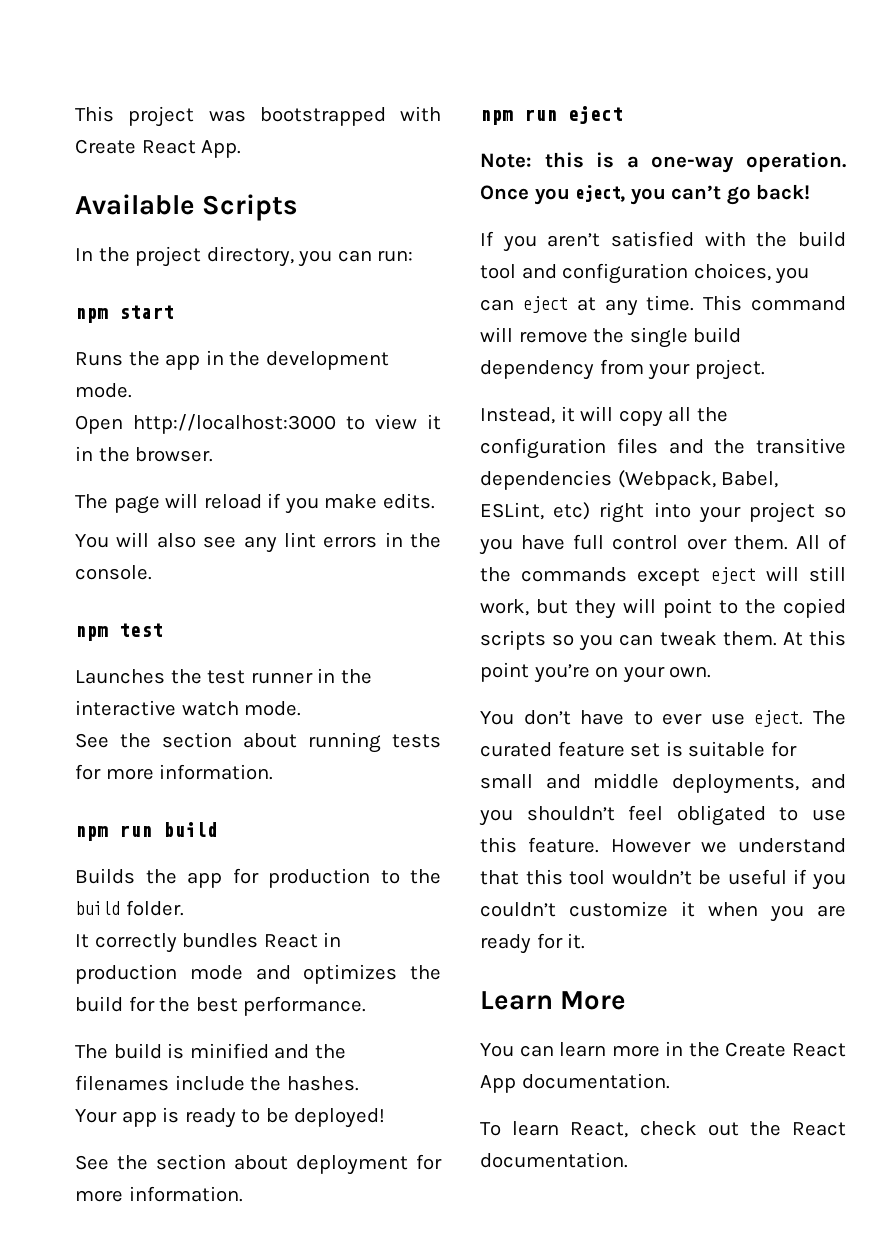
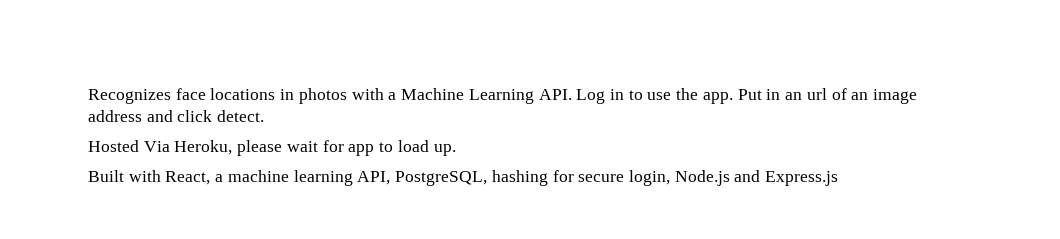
[75,106,441,127] [75,139,242,158] [75,194,299,221] [75,246,414,267] [75,305,174,323] [75,350,389,370] [75,383,132,398] [75,414,441,434] [75,446,214,462] [75,493,435,514] [75,532,441,553] [75,565,152,580] [75,623,163,641] [75,668,372,684] [75,700,302,716] [75,732,441,753] [75,764,274,780] [75,822,218,841] [75,868,441,888] [75,900,184,916] [75,932,342,953] [75,964,441,984] [75,996,367,1016] [75,1043,346,1059] [75,1075,359,1091] [75,1107,386,1128] [75,1154,442,1175] [75,1186,243,1202] [480,106,623,125] [480,152,846,173] [480,184,811,205] [480,231,846,252] [480,263,810,284] [480,295,846,316] [480,327,742,348] [480,359,765,380] [480,406,728,427] [480,438,846,459] [480,470,779,490] [480,502,846,523] [479,534,847,555] [480,566,846,586] [480,598,846,619] [480,630,846,651] [480,662,712,683] [480,710,846,727] [480,741,797,757] [480,773,846,794] [479,805,846,826] [480,837,846,853] [480,869,846,890] [480,901,846,922] [480,933,586,954] [480,991,627,1010] [480,1041,846,1057] [480,1073,670,1093] [480,1121,846,1138] [480,1152,628,1168] This project was bootstrapped with Create React App. // Available Scripts // In the project directory, you can run: // npm start // Runs the app in the development mode. // Open http://localhost:3000 to view it in the browser. // The page will reload if you make edits. // You will also see any lint errors in the console. // npm test // Launches the test runner in the interactive watch mode. // See the section about running tests for more information. // npm run build // Builds the app for production to the build folder. // It correctly bundles React in production mode and optimizes the build for the best performance. // The build is minified and the filenames include the hashes. // Your app is ready to be deployed! // See the section about deployment for more information. // npm run eject // Note: this is a one-way operation. Once you eject, you can’t go back! // If you aren’t satisfied with the build tool and configuration choices, you can eject at any time. This command will remove the single build dependency from your project. // Instead, it will copy all the configuration files and the transitive dependencies (Webpack, Babel, ESLint, etc) right into your project so you have full control over them. All of the commands except eject will still work, but they will point to the copied scripts so you can tweak them. At this point you’re on your own. // You don’t have to ever use eject. The curated feature set is suitable for small and middle deployments, and you shouldn’t feel obligated to use this feature. However we understand that this tool wouldn’t be useful if you couldn’t customize it when you are ready for it. // Learn More // You can learn more in the Create React App documentation. // To learn React, check out the React documentation. -> [88,88,917,104] [88,110,265,122] [88,140,456,156] [88,170,839,186] Recognizes face locations in photos with a Machine Learning API. Log in to use the app. Put in an url of an image address and click detect. // Hosted Via Heroku, please wait for app to load up. // Built with React, a machine learning API, PostgreSQL, hashing for secure login, Node.js and Express.js

